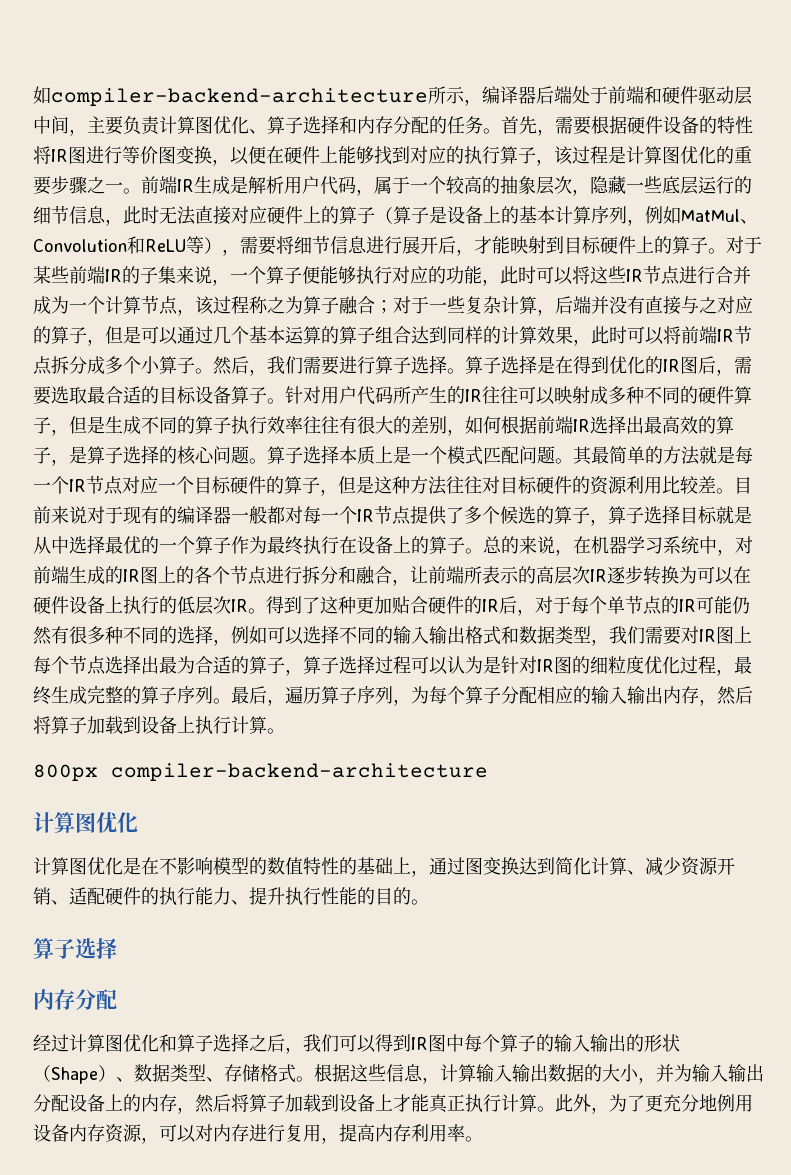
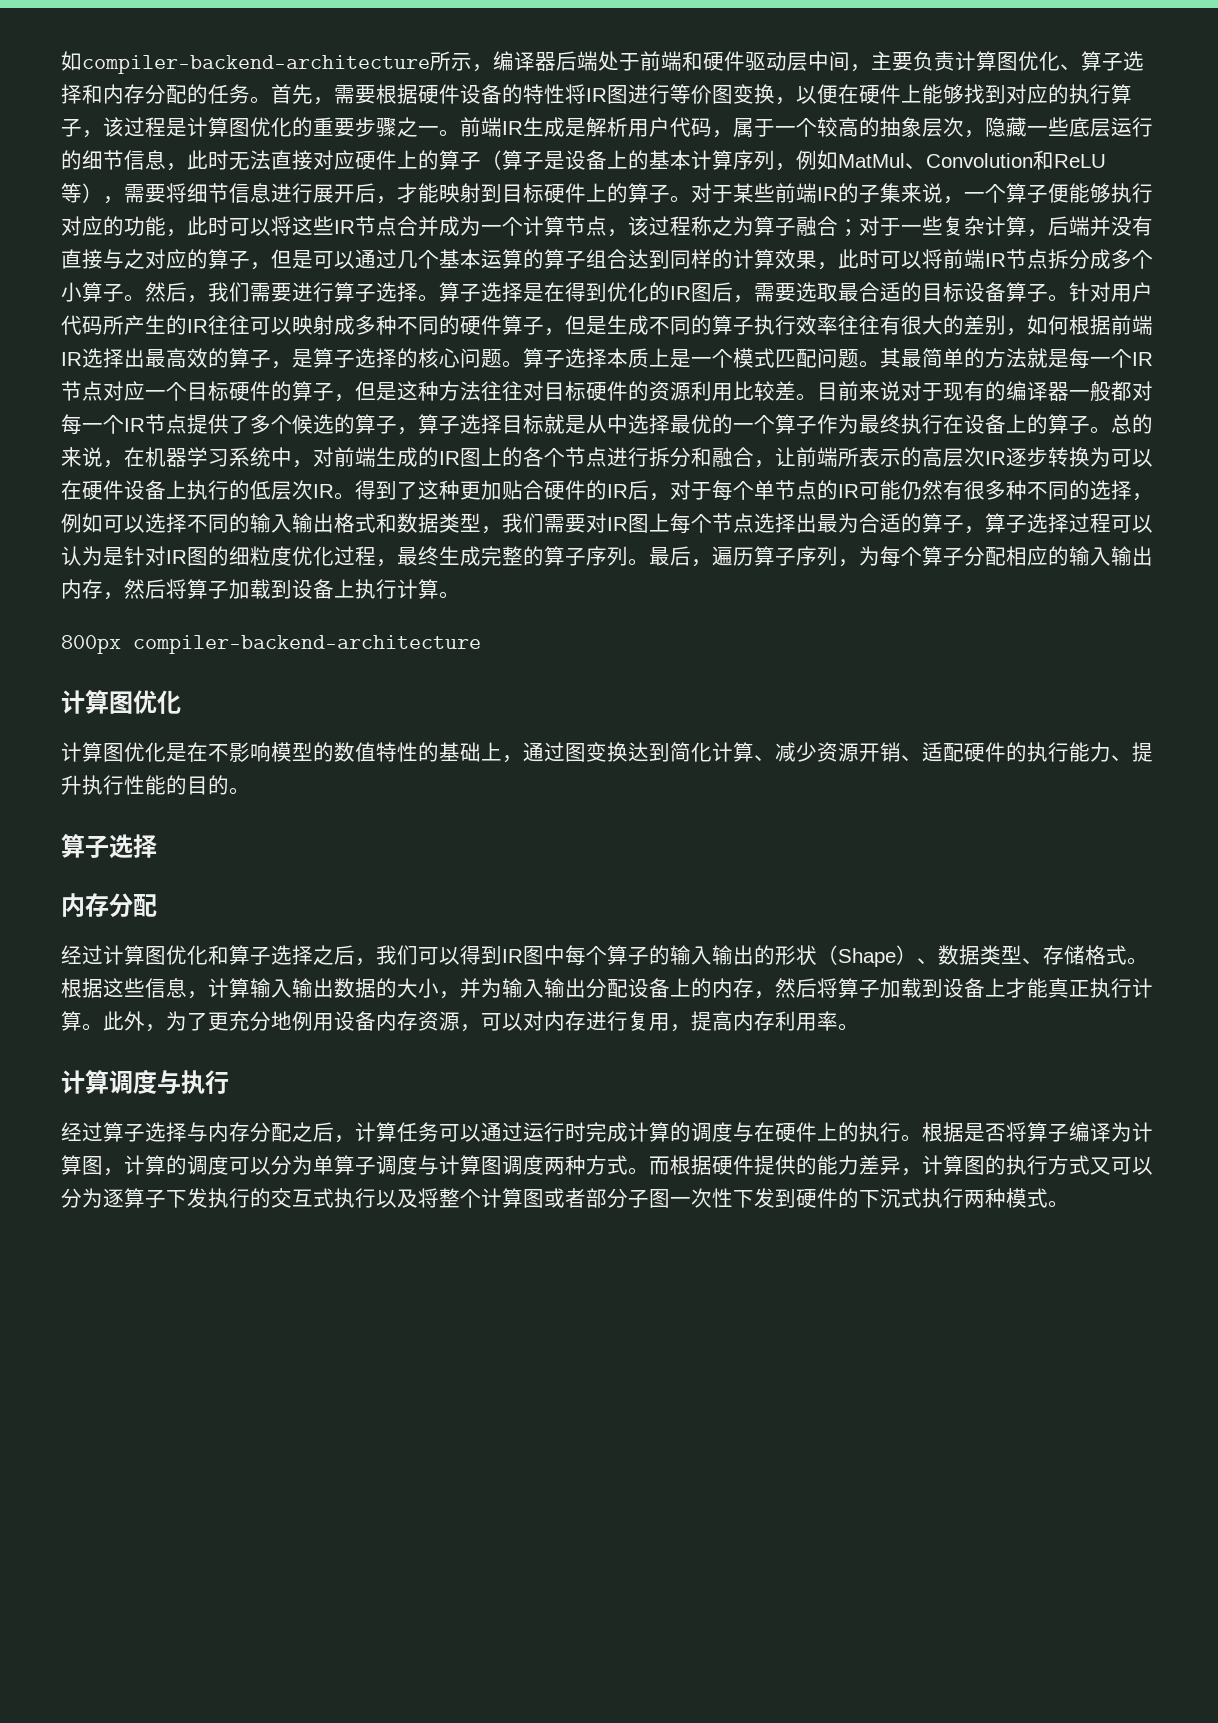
[679,266,715,284] 进行 -> (397, 226) none
(483, 1139) none -> [61,1070,229,1094] [61,1122,1153,1143] [61,1155,1153,1176] [61,1188,1069,1208] // 计算调度与执行 // 经过算子选择与内存分配之后，计算任务可以通过运行时完成计算的调度与在硬件上的执行。根据是否将算子编译为计算图，计算的调度可以分为单算子调度与计算图调度两种方式。而根据硬件提供的能力差异，计算图的执行方式又可以分为逐算子下发执行的交互式执行以及将整个计算图或者部分子图一次性下发到硬件的下沉式执行两种模式。

